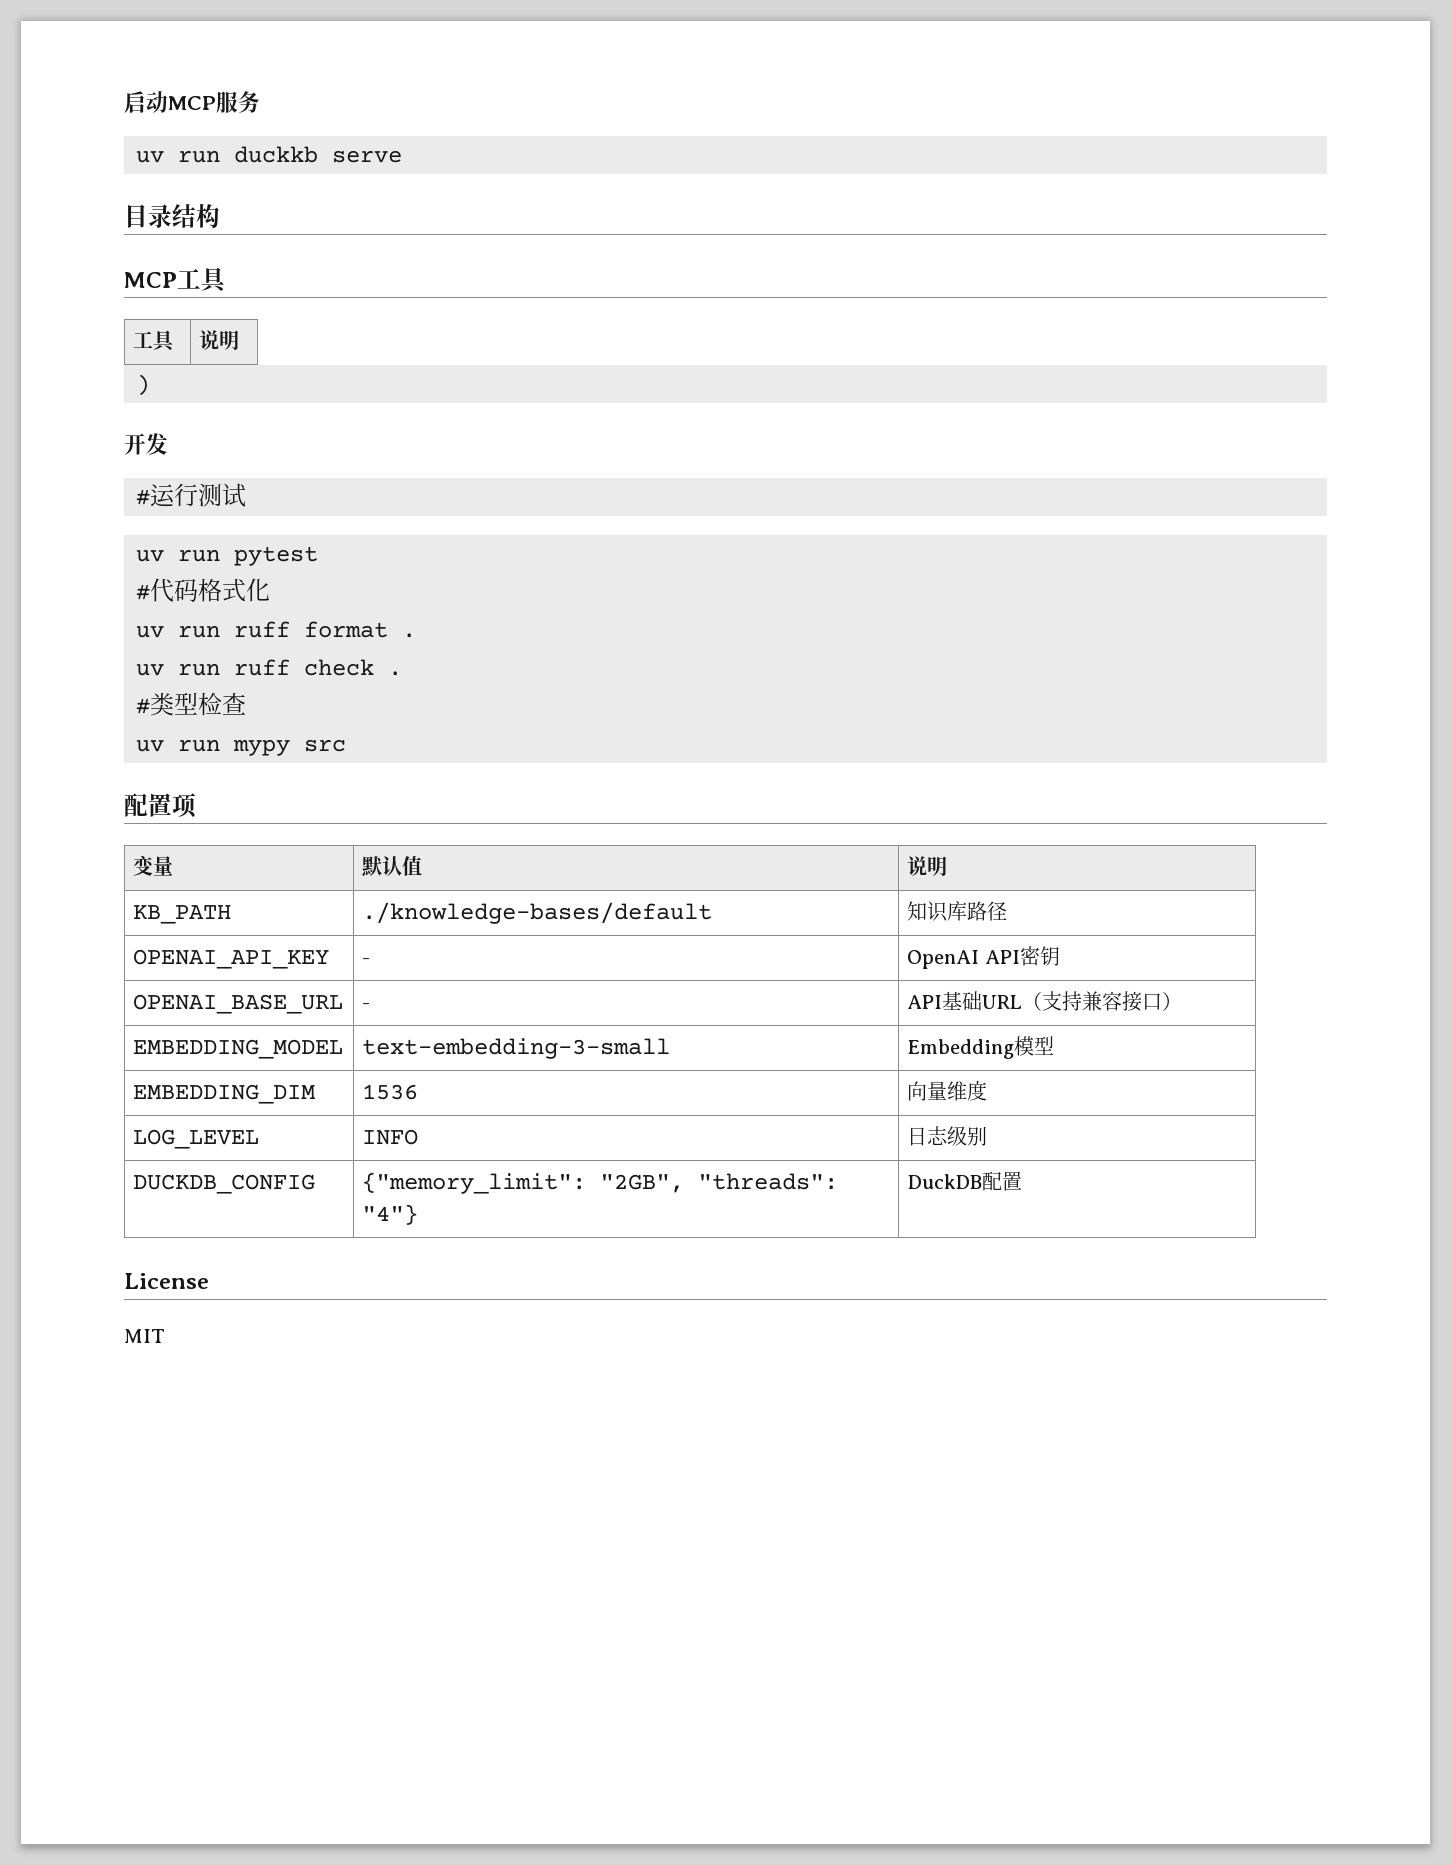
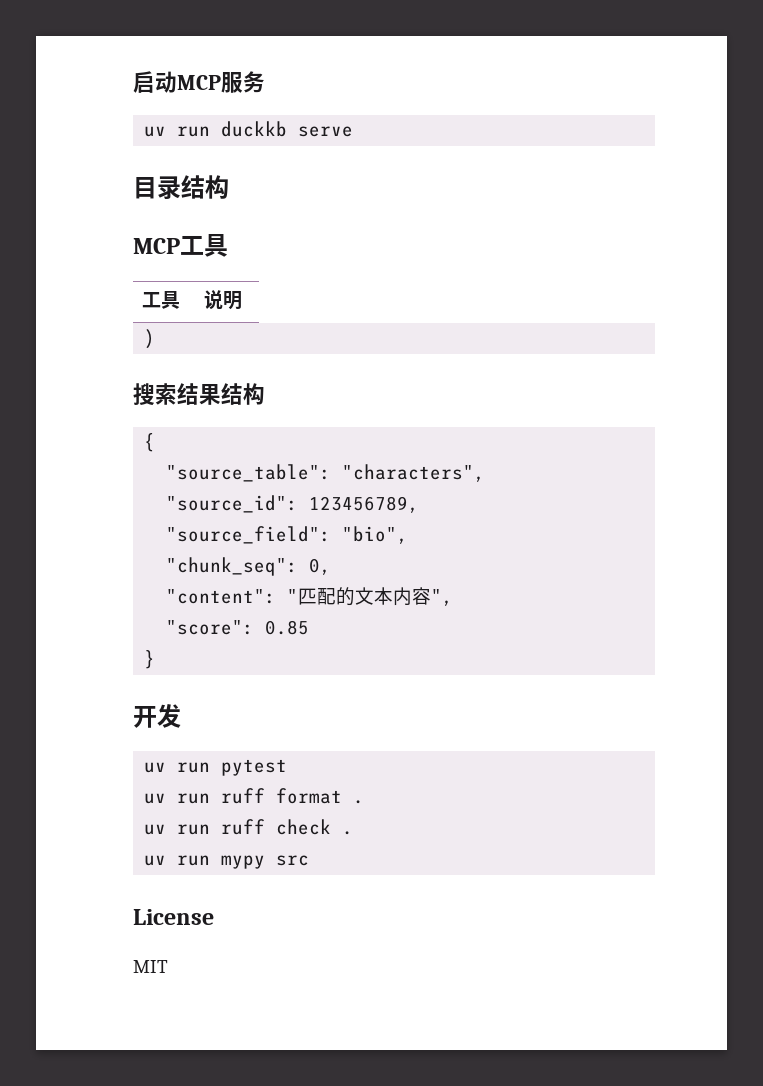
[124,433,168,455] [136,483,246,507] 开发 // #运行测试 -> [133,383,265,406] [144,433,156,452] [166,464,486,482] [166,495,420,513] [166,526,409,544] [166,557,332,576] [166,587,454,606] [166,620,310,635] [144,650,156,669] [133,704,181,728] 搜索结果结构 // { // "source_table": "characters", // "source_id": 123456789, // "source_field": "bio", // "chunk_seq": 0, // "content": "匹配的文本内容", // "score": 0.85 // } // 开发
[136,578,270,602] // #代码格式化 -> (288, 767) none
[136,692,246,716] // #类型检查 -> (354, 833) none
[124,793,197,818] [133,855,174,876] [362,856,423,877] [907,856,948,876] [133,905,232,924] [362,902,713,924] [907,901,1008,922] [133,949,330,969] [362,958,371,964] [907,946,1060,969] [133,994,344,1014] [362,1003,371,1009] [907,991,1183,1012] [133,1039,344,1059] [362,1038,671,1059] [907,1036,1055,1059] [133,1084,317,1104] [362,1084,419,1100] [907,1080,988,1101] [133,1129,260,1149] [362,1129,419,1145] [907,1126,988,1146] [133,1174,316,1194] [362,1172,839,1194] [362,1204,419,1225] [907,1171,1023,1191] // 配置项 // 变量 | 默认值 | 说明 // KB_PATH | ./knowledge-bases/default | 知识库路径 // OPENAI_API_KEY | - | OpenAI API密钥 // OPENAI_BASE_URL | - | API基础URL（支持兼容接口） // EMBEDDING_MODEL | text-embedding-3-small | Embedding模型 // EMBEDDING_DIM | 1536 | 向量维度 // LOG_LEVEL | INFO | 日志级别 // DUCKDB_CONFIG | {"memory_limit": "2GB", "threads": "4"} | DuckDB配置 -> (310, 860) none

